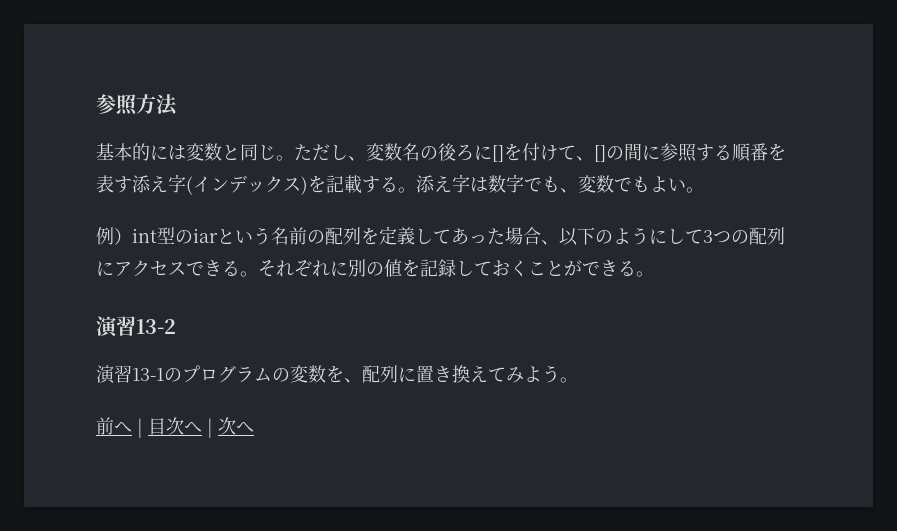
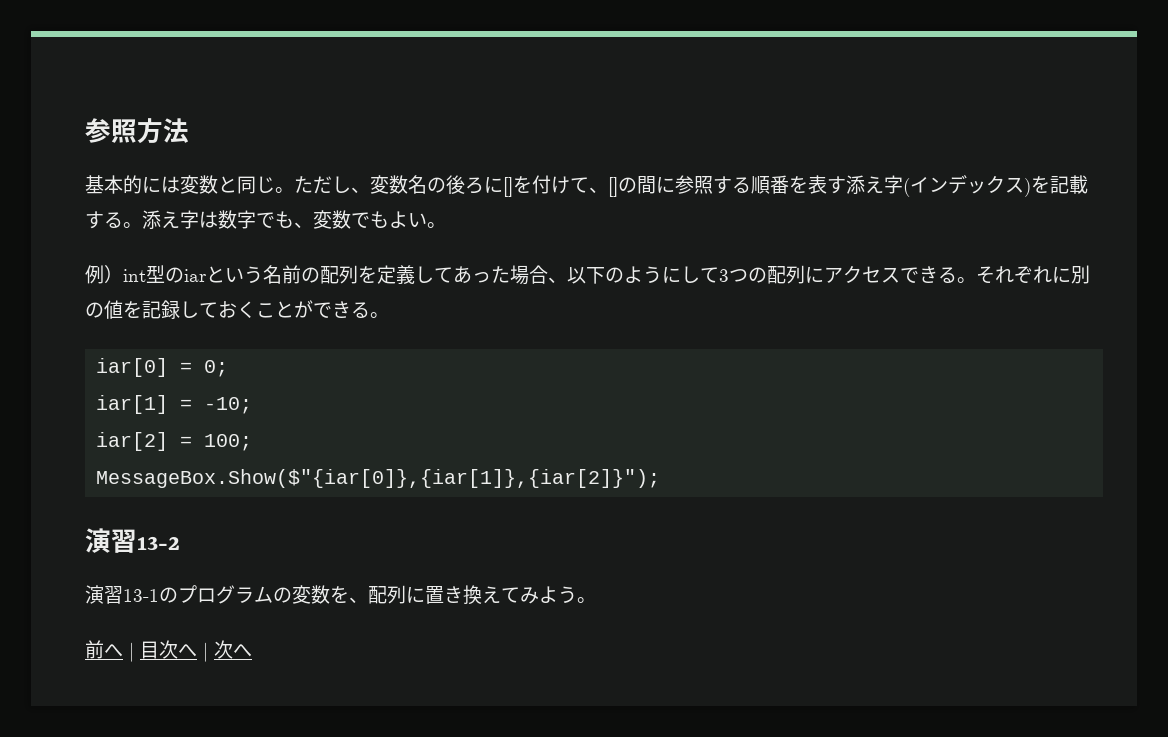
(654, 274) none -> [96,358,229,377] [96,395,253,414] [96,432,253,451] [96,469,661,488] // iar[0] = 0; // iar[1] = -10; // iar[2] = 100; // MessageBox.Show($"{iar[0]},{iar[1]},{iar[2]}");

